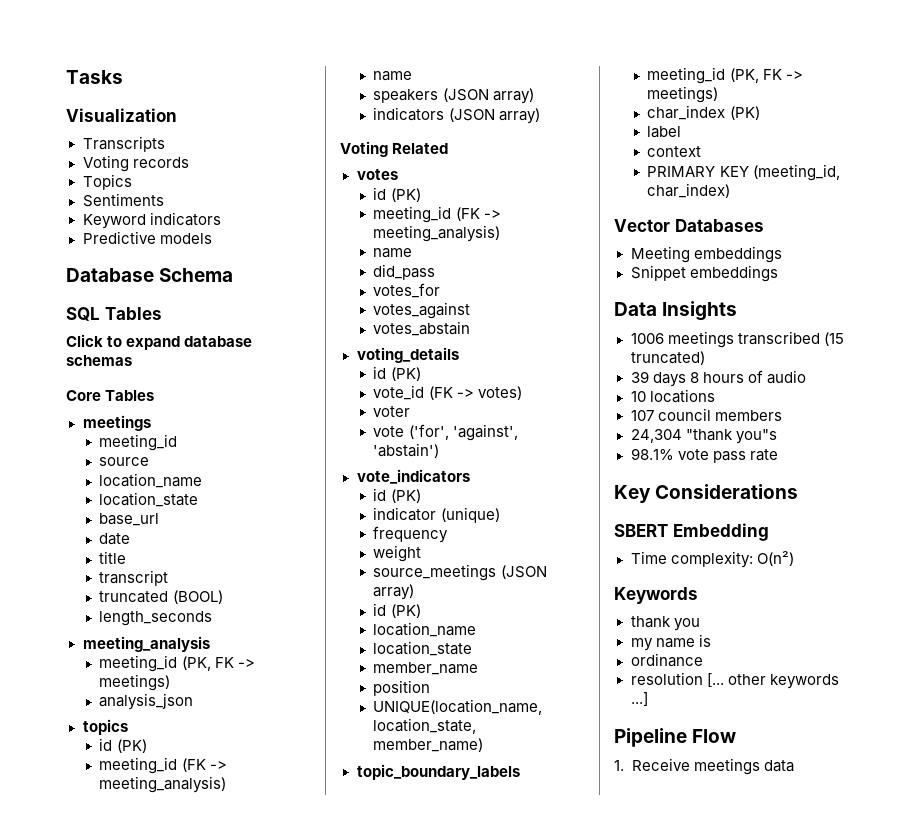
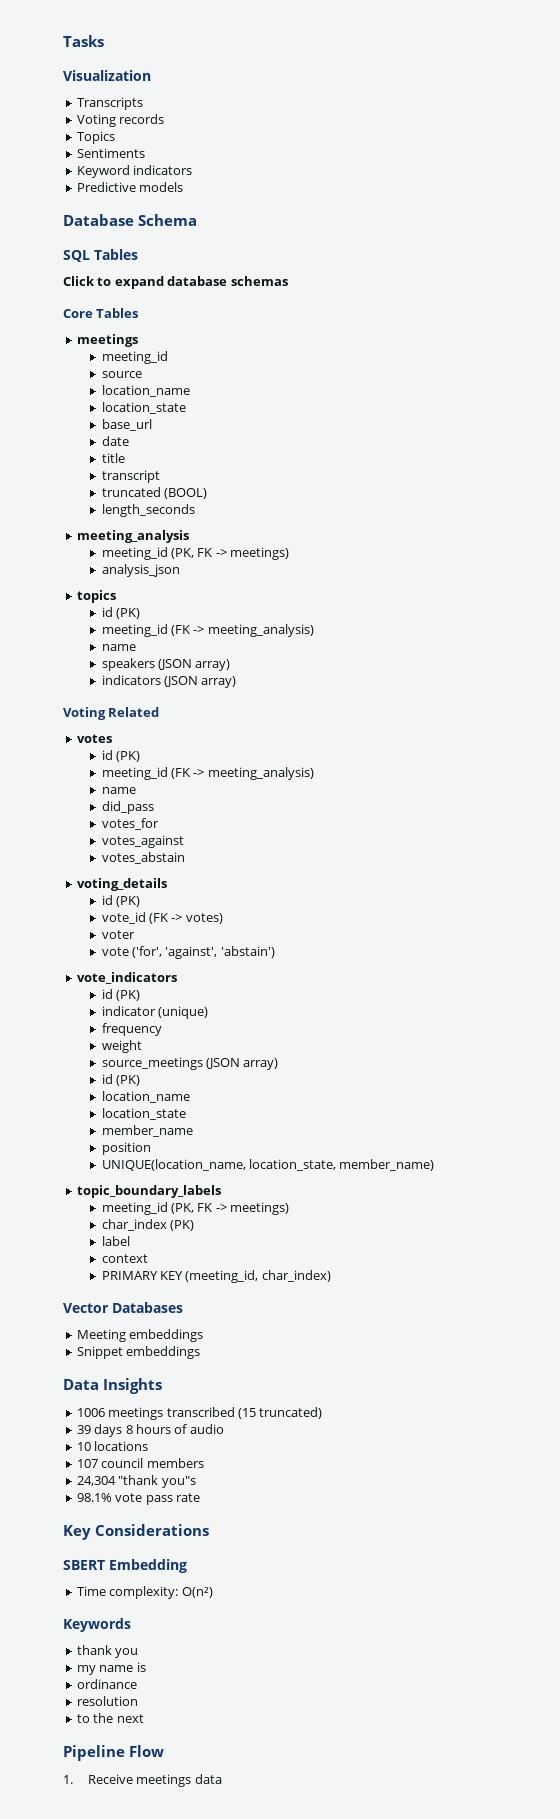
[706,673,839,689] [630,692,648,706] [... other keywords ...] -> [76,1713,144,1723] // to the next

